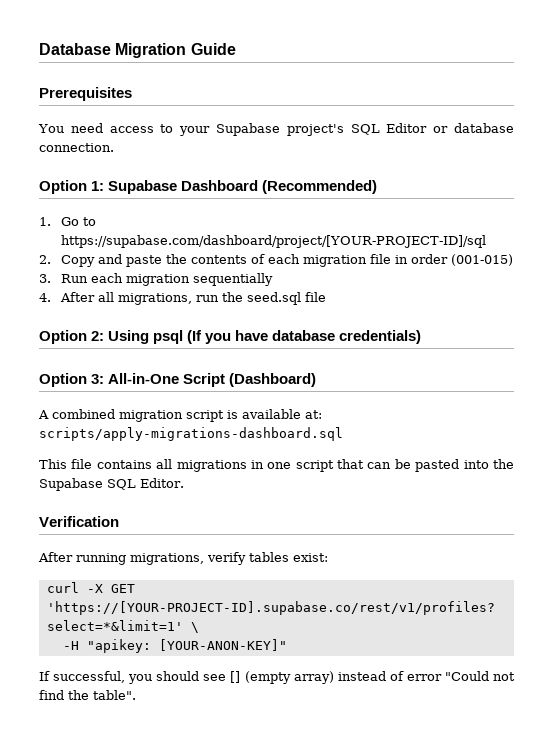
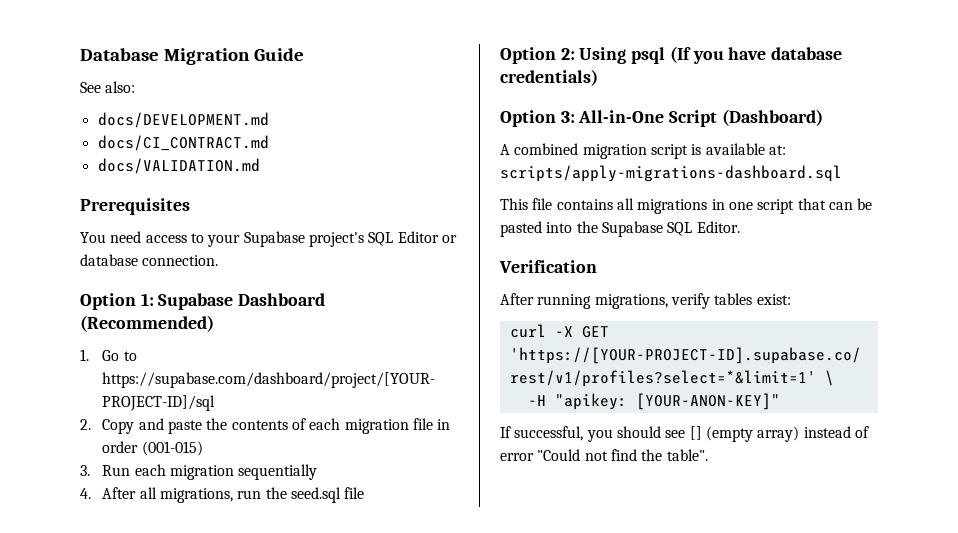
(236, 49) none -> [80,81,136,93] [97,112,269,128] [97,135,269,151] [97,158,260,174] // See also: // docs/DEVELOPMENT.md // docs/CI_CONTRACT.md // docs/VALIDATION.md

